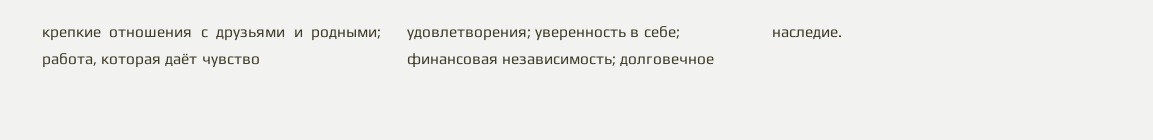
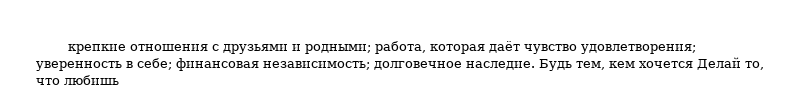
(842, 34) none -> [539,57,764,71] [36,75,119,85] Будь тем, кем хочется Делай то, что любишь

